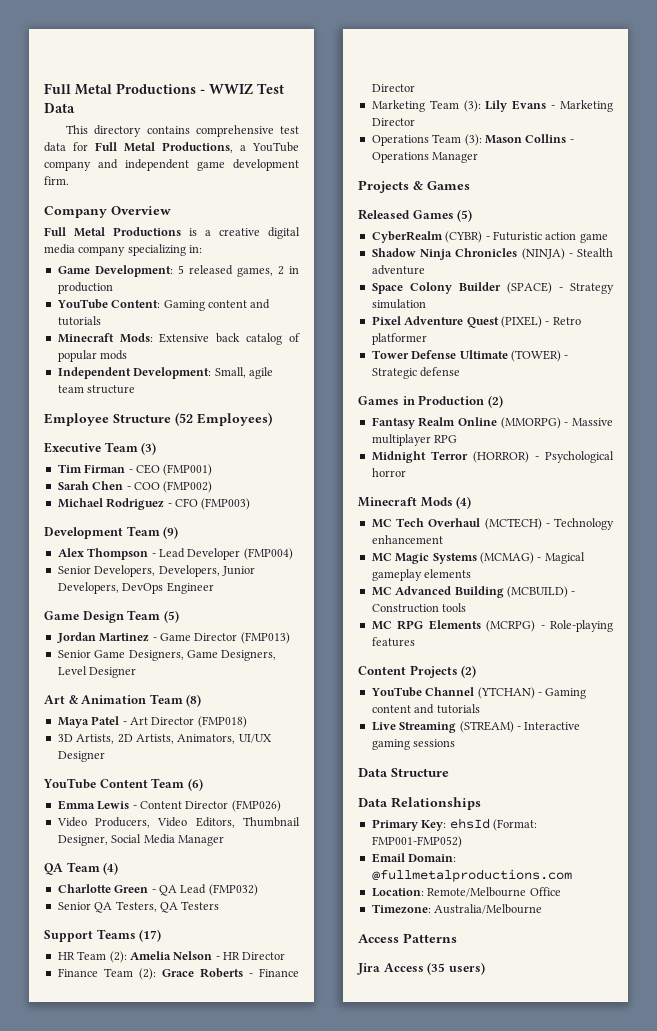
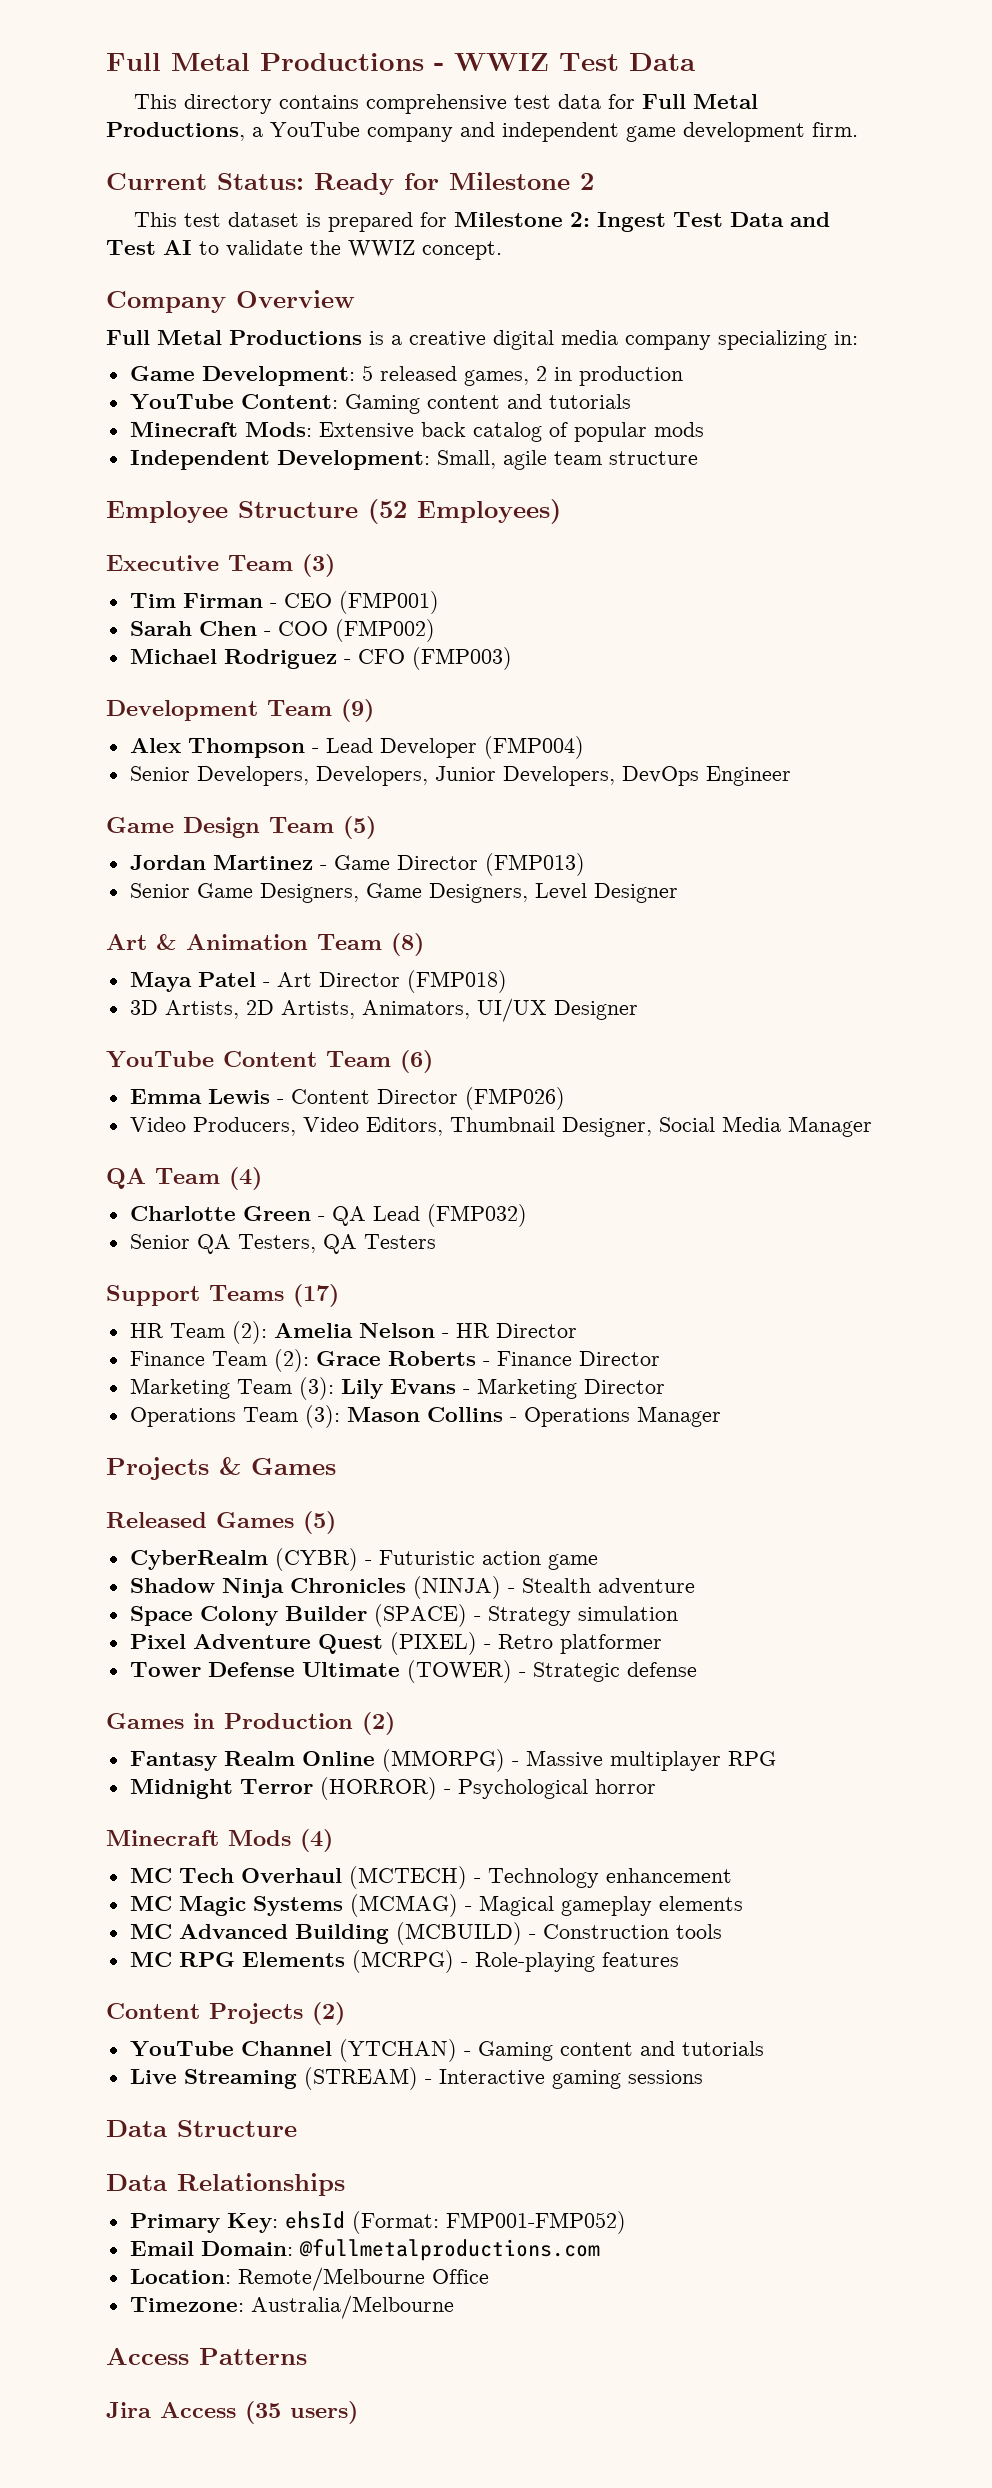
(69, 180) none -> [106,172,594,195] [133,212,830,232] [106,240,502,260] // Current Status: Ready for Milestone 2 // This test dataset is prepared for Milestone 2: Ingest Test Data and Test AI to validate the WWIZ concept.

